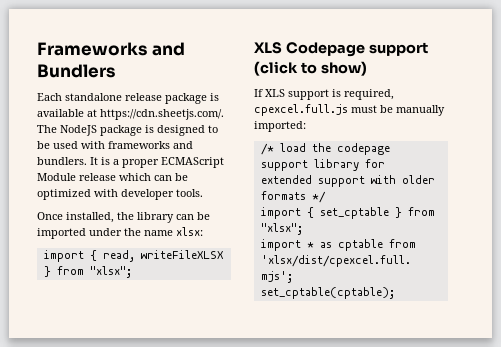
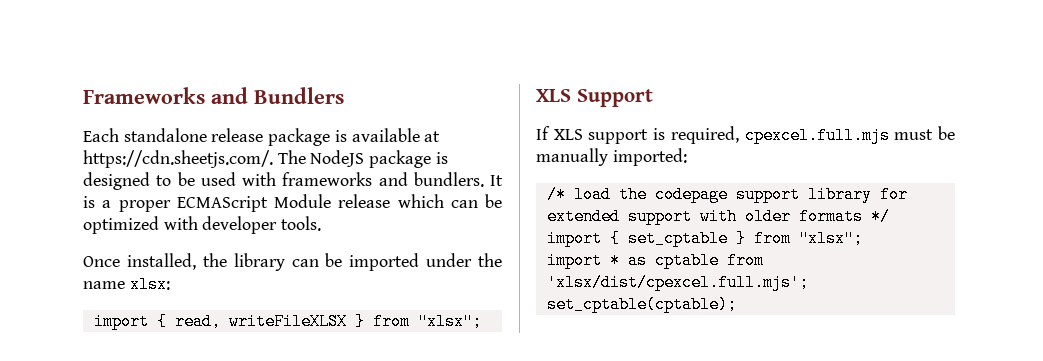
[285,42,428,57] [254,61,367,76] Codepage support (click to show) -> [576,89,653,107] Support
[254,104,348,116] cpexcel.full.js -> [744,127,890,144] cpexcel.full.mjs

